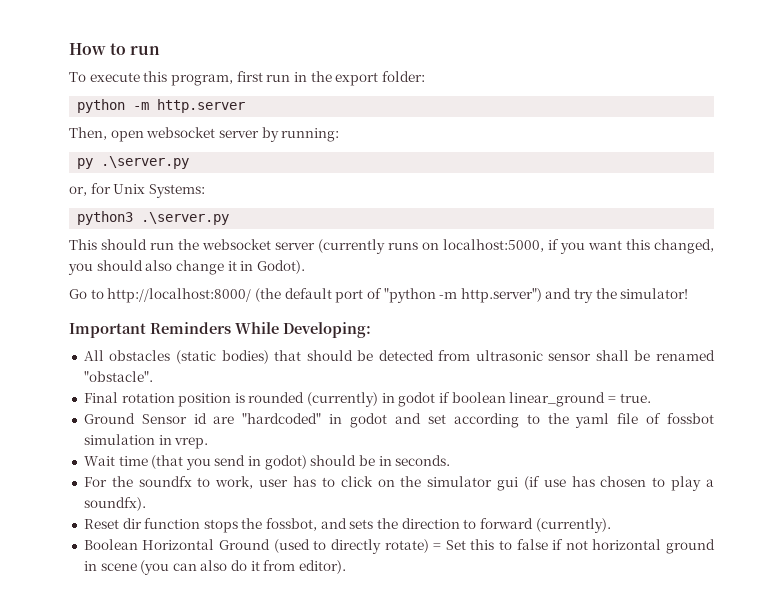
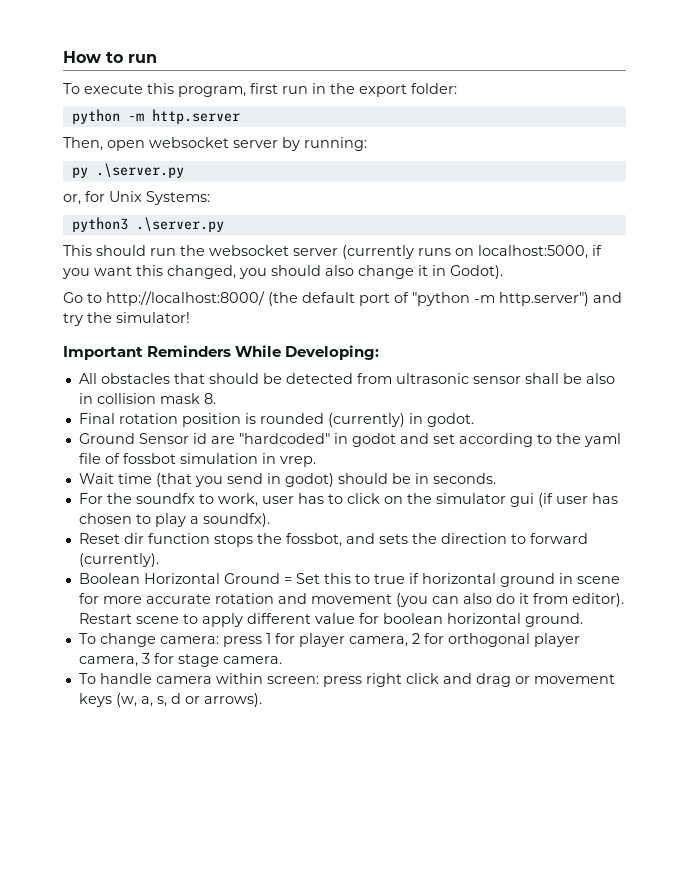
[175,350,269,364] (static bodies) -> (170, 378) none
[656,350,715,361] [83,371,153,382] renamed "obstacle". -> [585,373,615,384] [78,393,216,404] also in collision mask 8.
[398,392,651,407] godot if boolean linear_ground = true. -> [426,413,474,427] godot.
[543,479,566,487] use -> [555,496,588,504] user
[273,539,429,554] (used to directly rotate) -> (280, 578) none
[516,539,588,550] false if not -> [373,573,419,584] true if
(137, 567) none -> [78,593,392,604] for more accurate rotation and movement
(347, 567) none -> [78,613,583,627] [78,633,580,647] [78,653,282,667] [78,673,615,687] [78,693,262,707] Restart scene to apply different value for boolean horizontal ground. // To change camera: press 1 for player camera, 2 for orthogonal player camera, 3 for stage camera. // To handle camera within screen: press right click and drag or movement keys (w, a, s, d or arrows).

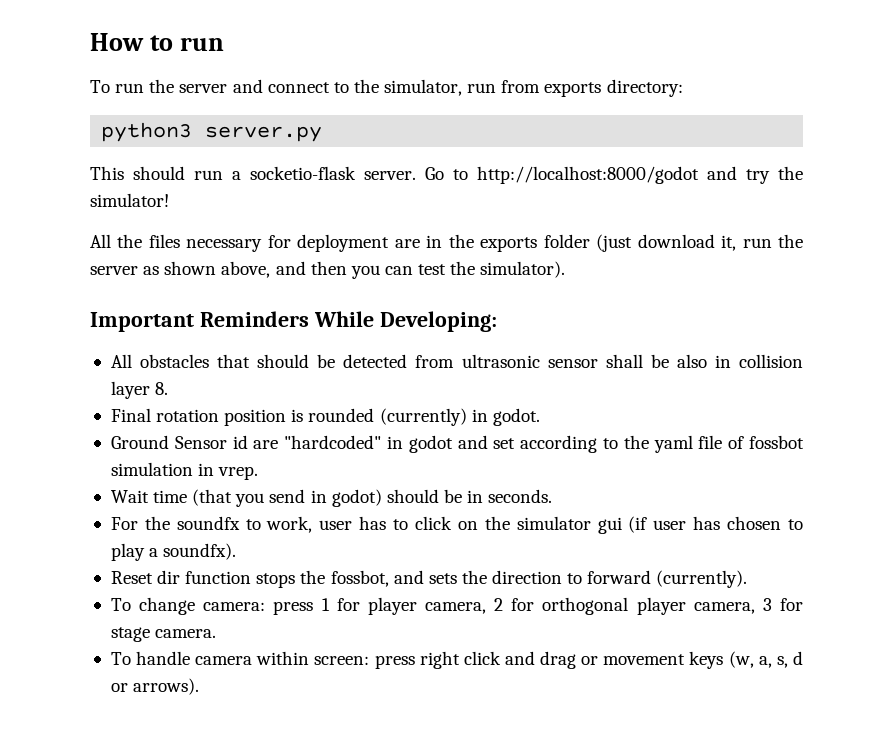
[84,83,457,97] [71,109,240,124] [63,137,367,151] [71,163,184,178] [63,191,210,205] execute this program, first run in the export folder: // python -m http.server // Then, open websocket server by running: // py .\server.py // or, for Unix Systems: -> [115,79,683,97] run the server and connect to the simulator, run from exports directory:
[135,217,224,232] .\server.py -> [205,126,323,142] server.py
[180,245,602,259] [62,265,503,279] [63,291,622,306] [63,312,190,326] the websocket server (currently runs on localhost:5000, if you want this changed, you should also change it in Godot). // Go to http://localhost:8000/ (the default port of "python -m http.server") and try the simulator! -> [232,166,803,184] [90,193,169,207] [90,234,803,252] [90,261,566,279] a socketio-flask server. Go to http://localhost:8000/godot and try the simulator! // All the files necessary for deployment are in the exports folder (just download it, run the server as shown above, and then you can test the simulator).
[159,393,200,404] mask -> [110,381,150,399] layer
[78,573,620,587] [78,593,624,607] [78,613,583,627] // Boolean Horizontal Ground = Set this to true if horizontal ground in scene for more accurate rotation and movement (you can also do it from editor). Restart scene to apply different value for boolean horizontal ground. -> (748, 579) none

